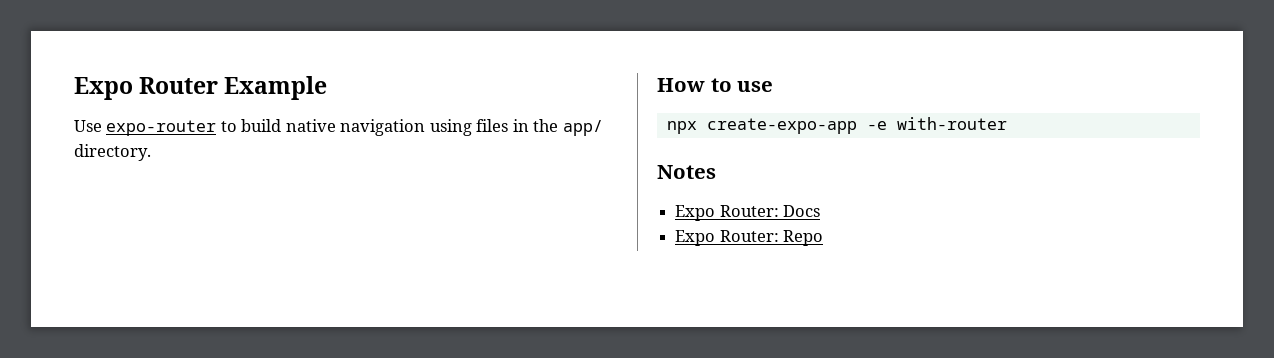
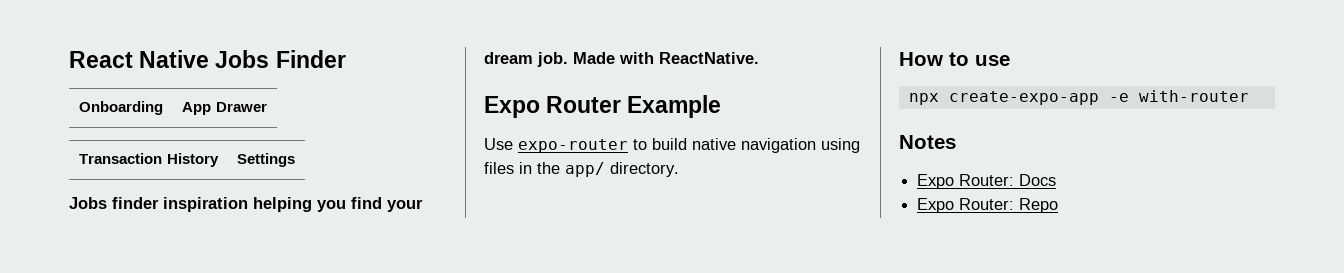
(74, 88) none -> [69,50,346,68] [79,101,163,115] [182,102,267,115] [79,153,219,167] [237,153,295,167] [69,197,423,212] [484,52,759,67] React Native Jobs Finder // Onboarding | App Drawer // Transaction History | Settings // Jobs finder inspiration helping you find your dream job. Made with ReactNative. //

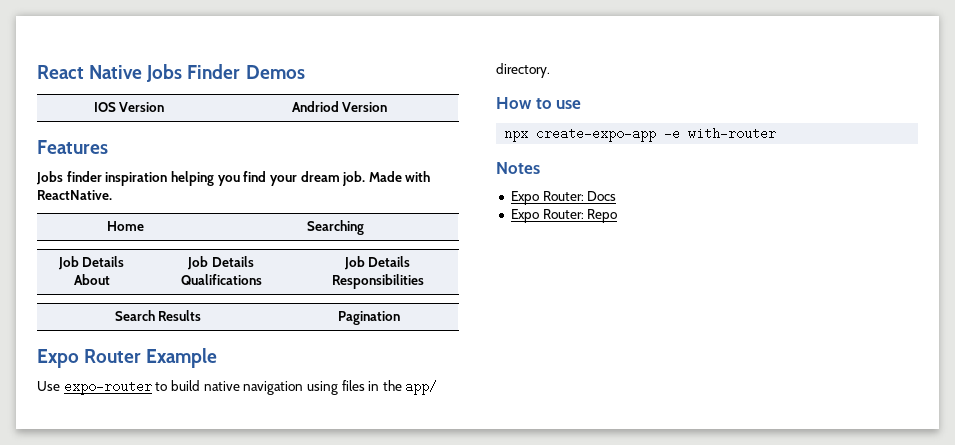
[79,101,163,115] [182,102,267,115] [79,153,219,167] [237,153,295,167] // Onboarding | App Drawer // Transaction History | Settings -> [245,65,305,79] [93,102,165,112] [291,101,388,112] [37,140,108,154] Demos // IOS Version | Andriod Version // Features
(759, 58) none -> [106,221,144,231] [307,220,364,235] [57,256,125,270] [73,274,110,285] [187,256,254,270] [180,274,262,285] [343,256,411,270] [331,274,424,289] [114,310,202,321] [337,311,400,325] // Home | Searching // Job Details About | Job Details Qualifications | Job Details Responsibilities // Search Results | Pagination

